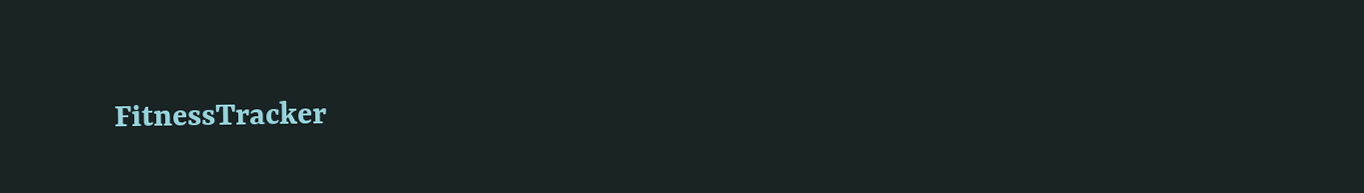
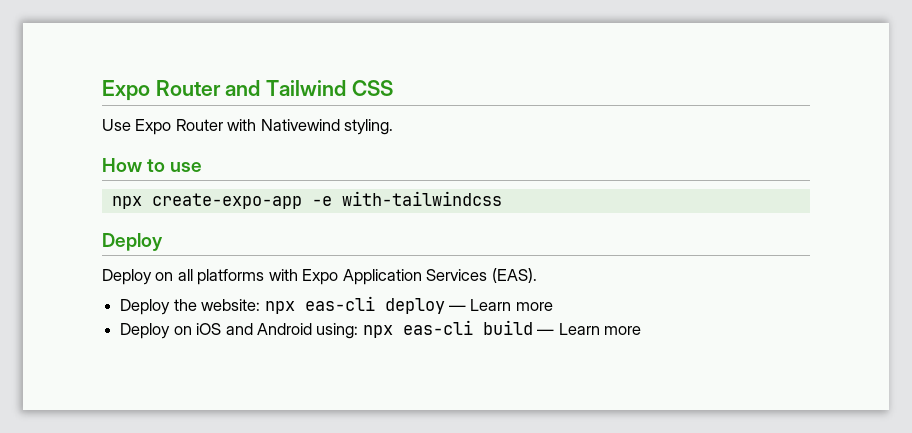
[114,100,327,127] FitnessTracker -> [102,80,393,101] [102,119,394,135] [102,158,203,172] [111,191,502,209] [102,233,163,251] [102,268,537,285] [120,296,553,315] [120,320,642,339] Expo Router and Tailwind CSS // Use Expo Router with Nativewind styling. // How to use // npx create-expo-app -e with-tailwindcss // Deploy // Deploy on all platforms with Expo Application Services (EAS). // Deploy the website: npx eas-cli deploy — Learn more // Deploy on iOS and Android using: npx eas-cli build — Learn more

